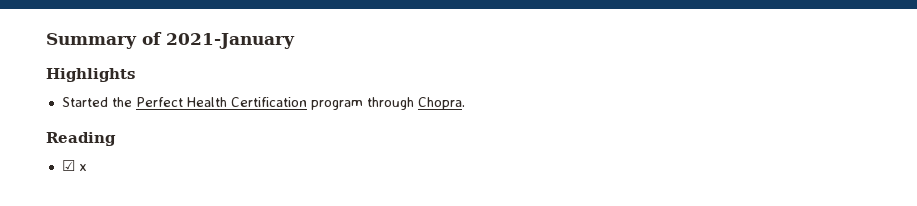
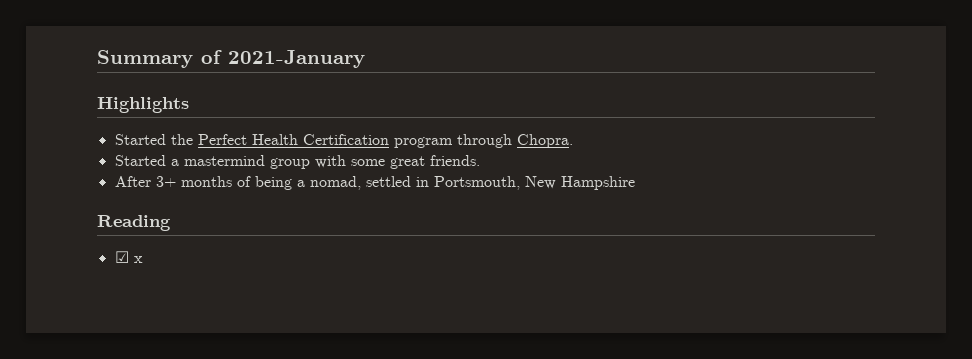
(465, 103) none -> [114,155,480,169] [114,176,635,190] // Started a mastermind group with some great friends. // After 3+ months of being a nomad, settled in Portsmouth, New Hampshire

